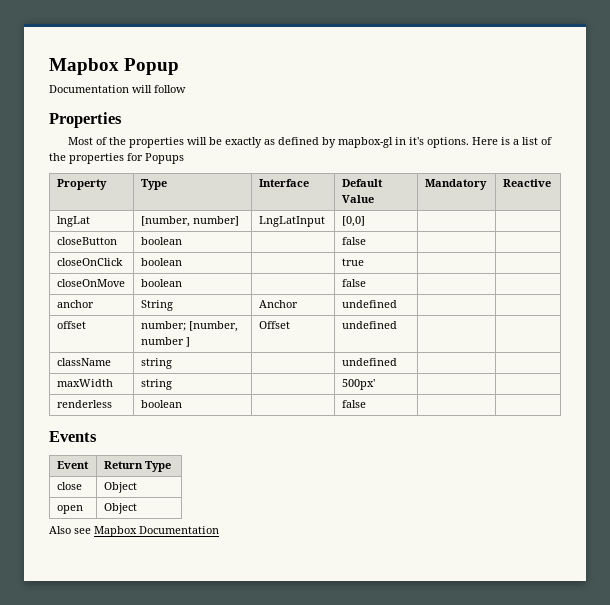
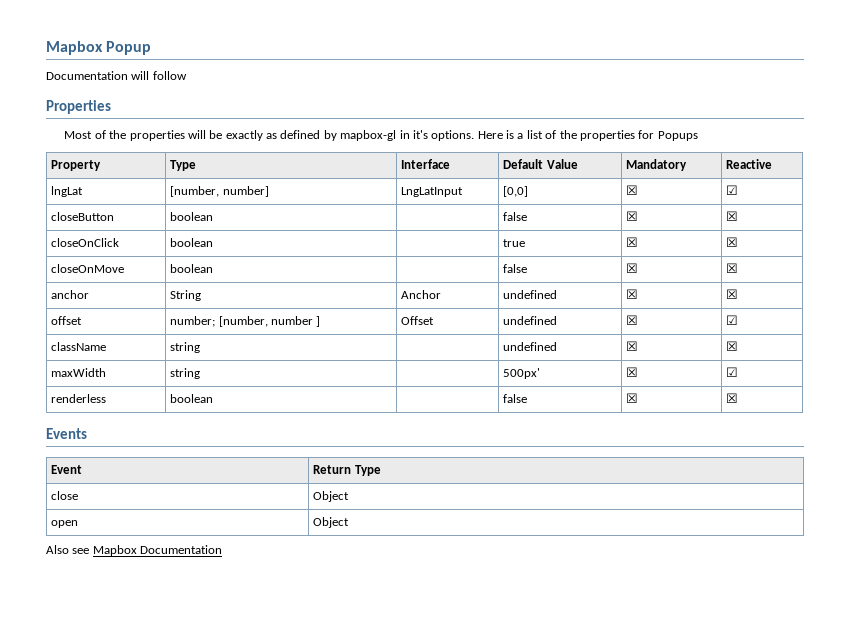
(365, 221) | -> [626,185,639,195] [726,185,739,195] ☒ | ☑
(366, 241) | -> [626,211,639,221] [726,211,739,221] ☒ | ☒
(364, 262) | -> [626,237,639,247] [726,237,739,247] ☒ | ☒
(366, 283) | -> [626,263,639,273] [726,263,739,273] ☒ | ☒
(397, 304) | -> [626,289,639,299] [726,289,739,299] ☒ | ☒
(397, 325) | -> [626,315,639,325] [726,315,739,325] ☒ | ☑
(397, 362) | -> [626,341,639,351] [726,341,739,351] ☒ | ☒
(375, 384) | -> [626,367,639,377] [726,367,739,377] ☒ | ☑
(366, 404) | -> [626,393,639,403] [726,393,739,403] ☒ | ☒

